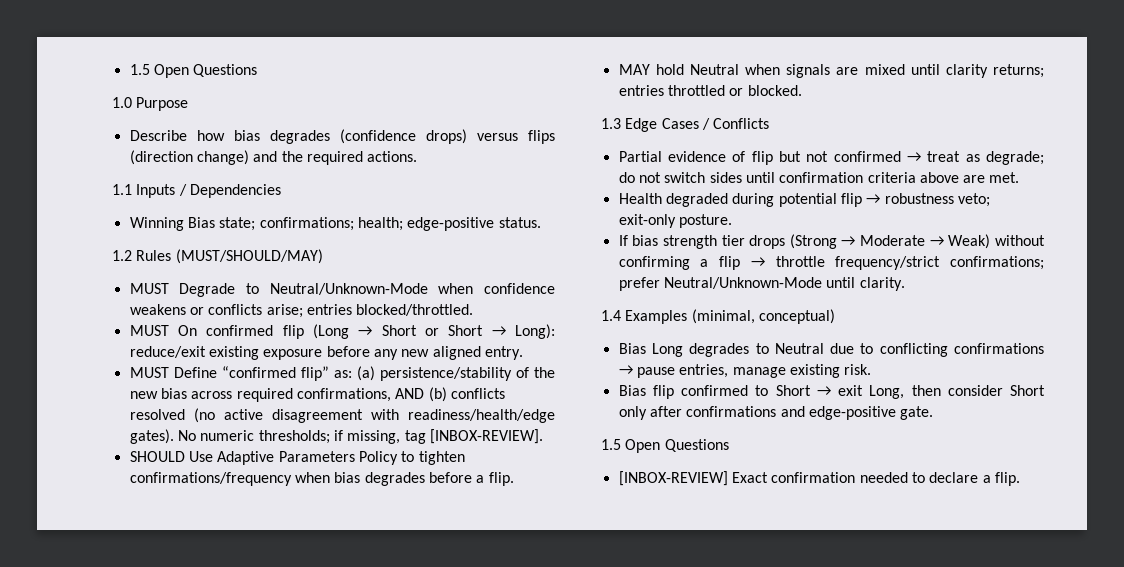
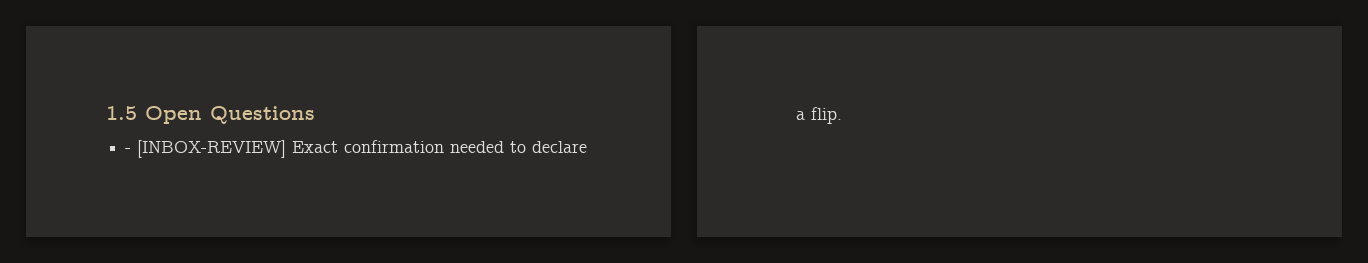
[129,64,258,78] [112,97,189,111] [129,129,555,144] [129,150,418,165] [112,184,281,198] [129,217,541,231] [112,249,323,264] [129,283,555,297] [129,304,474,318] [129,324,555,339] [129,346,523,360] [129,366,555,381] [129,387,505,402] [129,408,555,423] [129,429,543,444] [129,451,465,465] [129,472,514,486] [618,64,1044,78] [618,85,802,96] [601,118,770,132] [618,151,1044,165] [618,172,1020,183] [618,193,990,207] [618,214,732,228] [618,234,1045,249] [618,256,1044,270] [618,277,905,291] [601,309,835,324] [618,343,1044,357] [618,364,872,378] [618,385,1045,399] [618,406,934,420] [601,439,729,453] 1.5 Open Questions // 1.0 Purpose // Describe how bias degrades (confidence drops) versus flips (direction change) and the required actions. // 1.1 Inputs / Dependencies // Winning Bias state; confirmations; health; edge-positive status. // 1.2 Rules (MUST/SHOULD/MAY) // MUST Degrade to Neutral/Unknown-Mode when confidence weakens or conflicts arise; entries blocked/throttled. // MUST On confirmed flip (Long → Short or Short → Long): reduce/exit existing exposure before any new aligned entry. // MUST Define “confirmed flip” as: (a) persistence/stability of the new bias across required confirmations, AND (b) conflicts resolved (no active disagreement with readiness/health/edge gates). No numeric thresholds; if missing, tag [INBOX-REVIEW]. // SHOULD Use Adaptive Parameters Policy to tighten confirmations/frequency when bias degrades before a flip. // MAY hold Neutral when signals are mixed until clarity returns; entries throttled or blocked. // 1.3 Edge Cases / Conflicts // Partial evidence of flip but not confirmed → treat as degrade; do not switch sides until confirmation criteria above are met. // Health degraded during potential flip → robustness veto; exit-only posture. // If bias strength tier drops (Strong → Moderate → Weak) without confirming a flip → throttle frequency/strict confirmations; prefer Neutral/Unknown-Mode until clarity. // 1.4 Examples (minimal, conceptual) // Bias Long degrades to Neutral due to conflicting confirmations → pause entries, manage existing risk. // Bias flip confirmed to Short → exit Long, then consider Short only after confirmations and edge-positive gate. // 1.5 Open Questions // -> [106,106,315,124] [125,148,132,153] 1.5 Open Questions // -

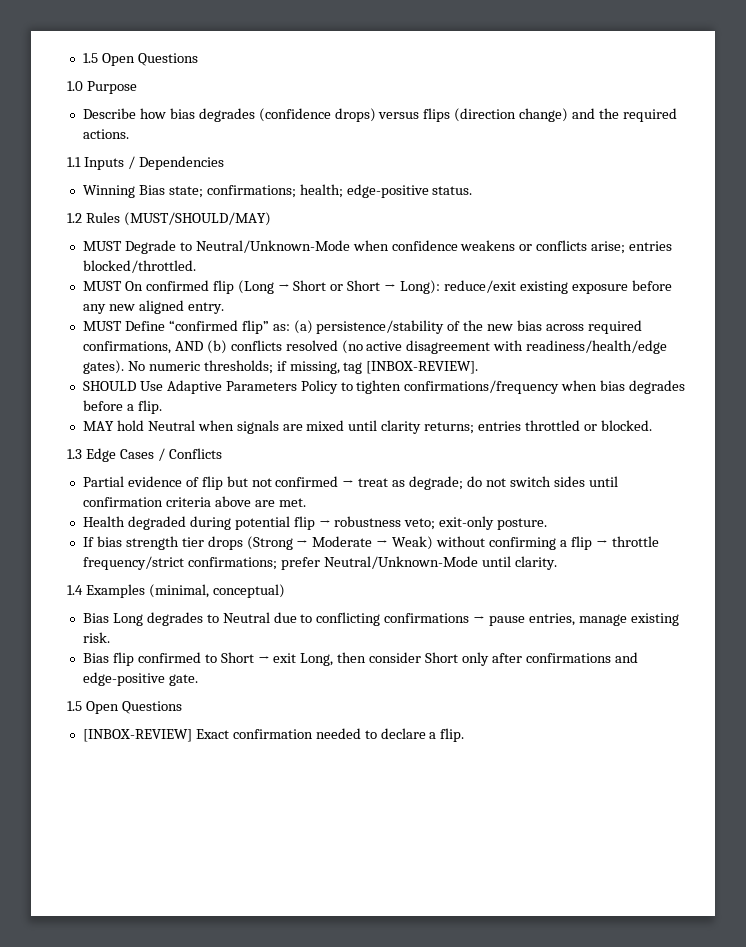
[106,106,315,124] [125,148,132,153] 1.5 Open Questions // - -> [82,53,198,66] [67,81,137,94] [82,108,677,122] [82,129,129,139] [67,156,224,170] [82,184,473,198] [67,212,271,226] [82,240,673,254] [82,260,196,273] [82,280,672,294] [82,300,224,314] [82,320,642,334] [82,340,668,354] [82,360,479,374] [82,380,686,394] [82,400,162,414] [82,420,652,434] [67,448,222,462] [82,476,618,490] [82,496,306,507] [82,516,548,530] [82,536,659,550] [82,556,557,570] [67,584,285,598] [82,612,679,626] [82,632,110,643] [82,652,638,666] [82,672,198,686] [67,701,182,714] 1.5 Open Questions // 1.0 Purpose // Describe how bias degrades (confidence drops) versus flips (direction change) and the required actions. // 1.1 Inputs / Dependencies // Winning Bias state; confirmations; health; edge-positive status. // 1.2 Rules (MUST/SHOULD/MAY) // MUST Degrade to Neutral/Unknown-Mode when confidence weakens or conflicts arise; entries blocked/throttled. // MUST On confirmed flip (Long → Short or Short → Long): reduce/exit existing exposure before any new aligned entry. // MUST Define “confirmed flip” as: (a) persistence/stability of the new bias across required confirmations, AND (b) conflicts resolved (no active disagreement with readiness/health/edge gates). No numeric thresholds; if missing, tag [INBOX-REVIEW]. // SHOULD Use Adaptive Parameters Policy to tighten confirmations/frequency when bias degrades before a flip. // MAY hold Neutral when signals are mixed until clarity returns; entries throttled or blocked. // 1.3 Edge Cases / Conflicts // Partial evidence of flip but not confirmed → treat as degrade; do not switch sides until confirmation criteria above are met. // Health degraded during potential flip → robustness veto; exit-only posture. // If bias strength tier drops (Strong → Moderate → Weak) without confirming a flip → throttle frequency/strict confirmations; prefer Neutral/Unknown-Mode until clarity. // 1.4 Examples (minimal, conceptual) // Bias Long degrades to Neutral due to conflicting confirmations → pause entries, manage existing risk. // Bias flip confirmed to Short → exit Long, then consider Short only after confirmations and edge-positive gate. // 1.5 Open Questions //

